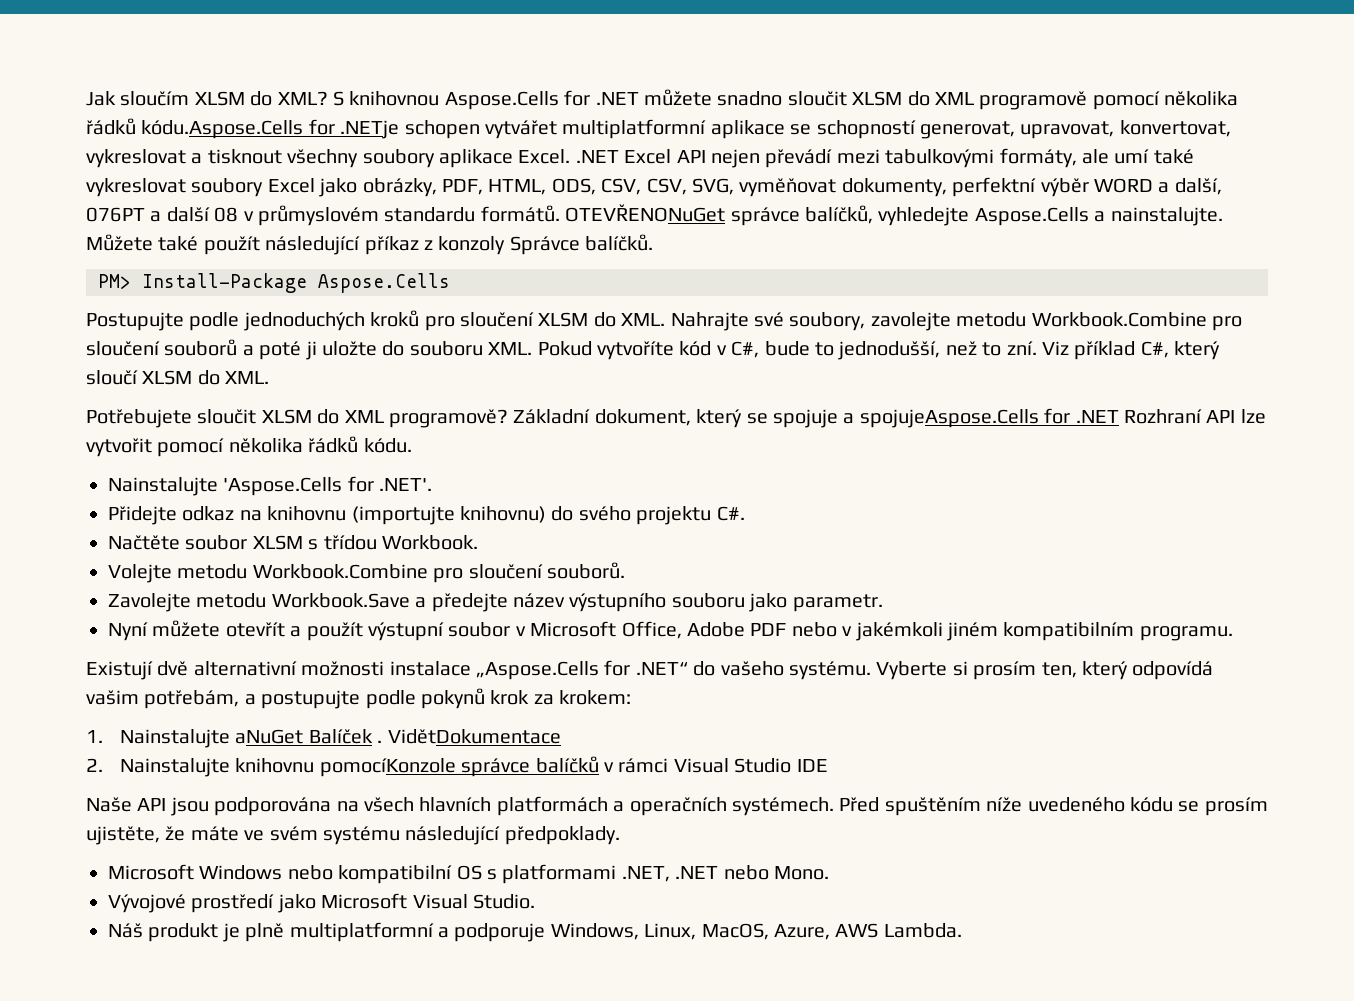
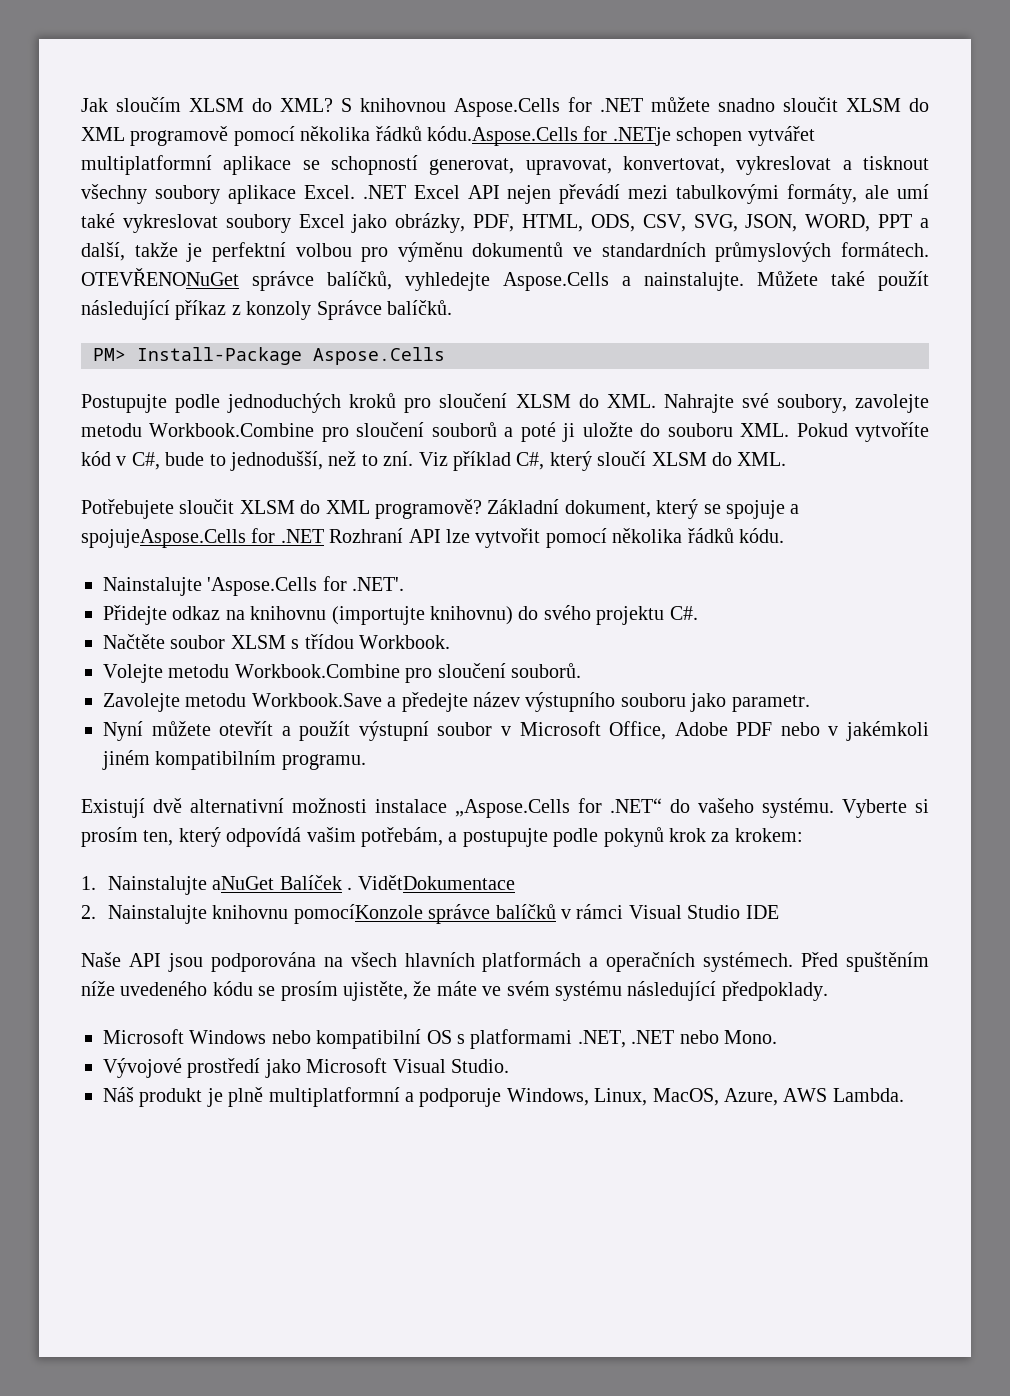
[646,177,1222,197] [86,205,560,226] CSV, SVG, vyměňovat dokumenty, perfektní výběr WORD a další, 076PT a další 08 v průmyslovém standardu formátů. -> [693,214,929,232] [81,242,929,262] SVG, JSON, WORD, PPT a další, takže je perfektní volbou pro výměnu dokumentů ve standardních průmyslových formátech.

